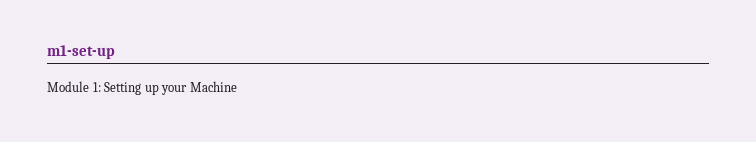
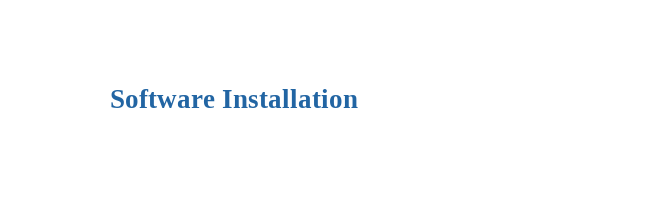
[47,45,115,59] [47,81,237,95] m1-set-up // Module 1: Setting up your Machine -> [110,89,359,108] Software Installation

